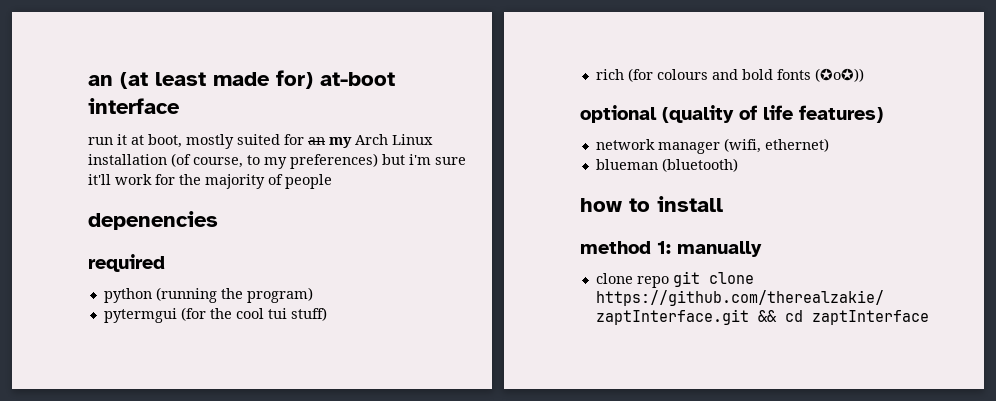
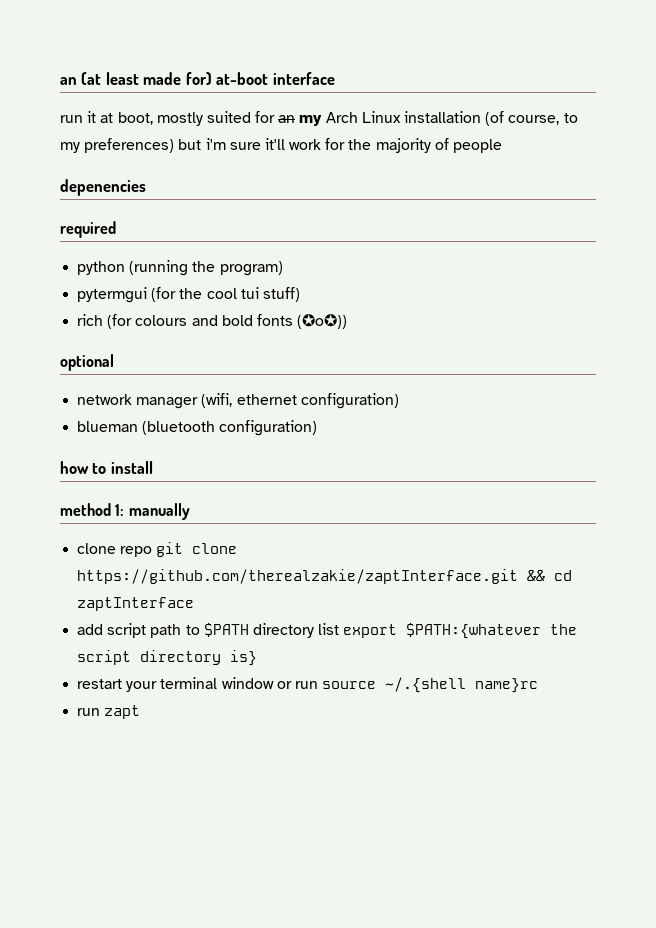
[662,105,883,123] (quality of life features) -> (114, 362) none
[764,138,829,152] ethernet) -> [236,393,399,409] ethernet configuration)
[661,158,738,172] (bluetooth) -> [142,420,318,436] (bluetooth configuration)
(929, 317) none -> [77,623,578,639] [77,650,258,666] [77,677,539,693] [77,705,141,719] // add script path to $PATH directory list export $PATH:{whatever the script directory is} // restart your terminal window or run source ~/.{shell name}rc // run zapt

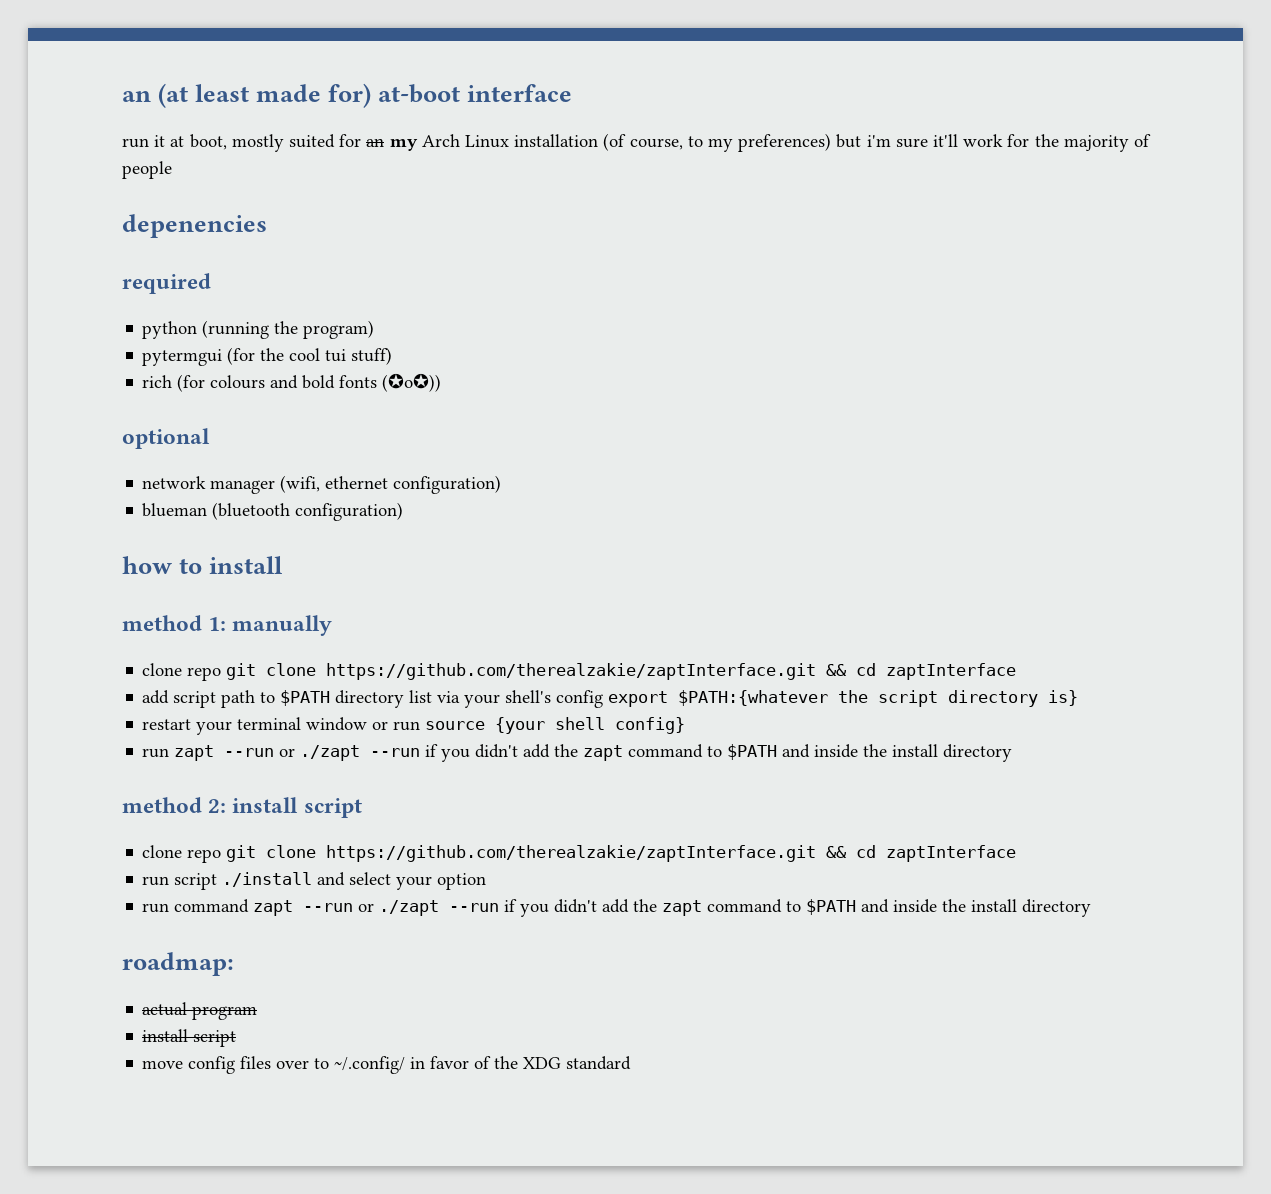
(340, 629) none -> [437,690,604,708] via your shell's config
[385,677,539,693] ~/.{shell name}rc -> [495,717,686,734] {your shell config}
(141, 712) none -> [224,744,1013,762] [122,797,362,818] [142,845,1017,863] [142,872,487,890] [142,899,1092,917] [122,952,234,976] [142,1002,258,1020] [142,1029,237,1047] [142,1056,632,1074] --run or ./zapt --run if you didn't add the zapt command to $PATH and inside the install directory // method 2: install script // clone repo git clone https://github.com/therealzakie/zaptInterface.git && cd zaptInterface // run script ./install and select your option // run command zapt --run or ./zapt --run if you didn't add the zapt command to $PATH and inside the install directory // roadmap: // actual program // install script // move config files over to ~/.config/ in favor of the XDG standard

